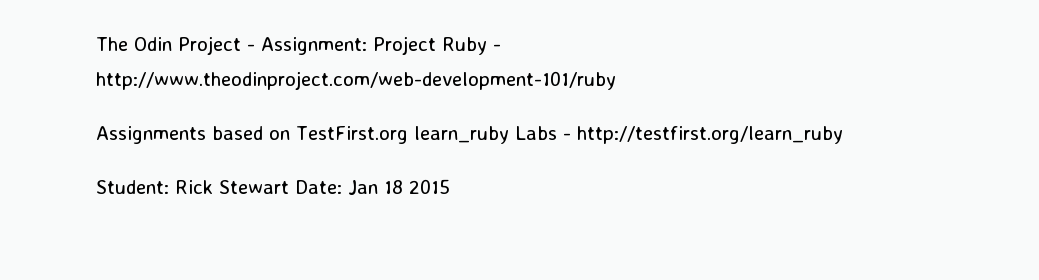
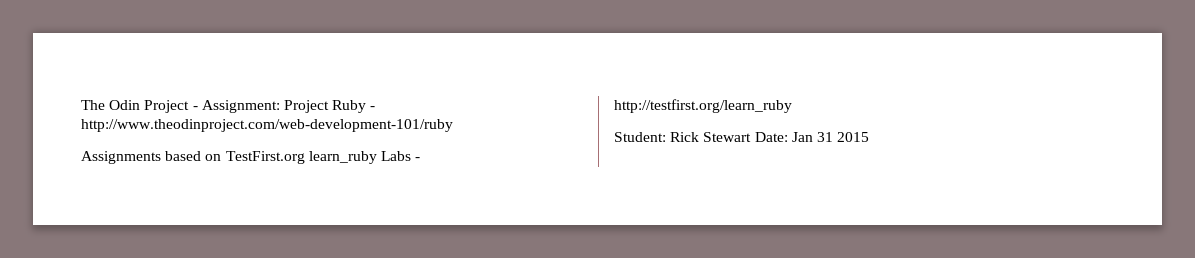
[384,180,403,194] 18 -> [816,132,833,142] 31

